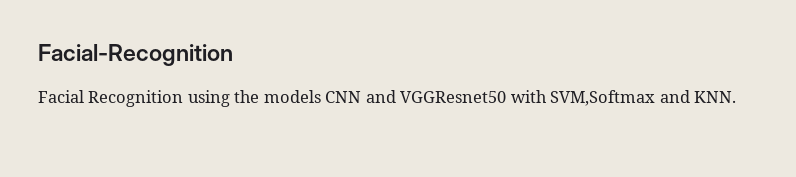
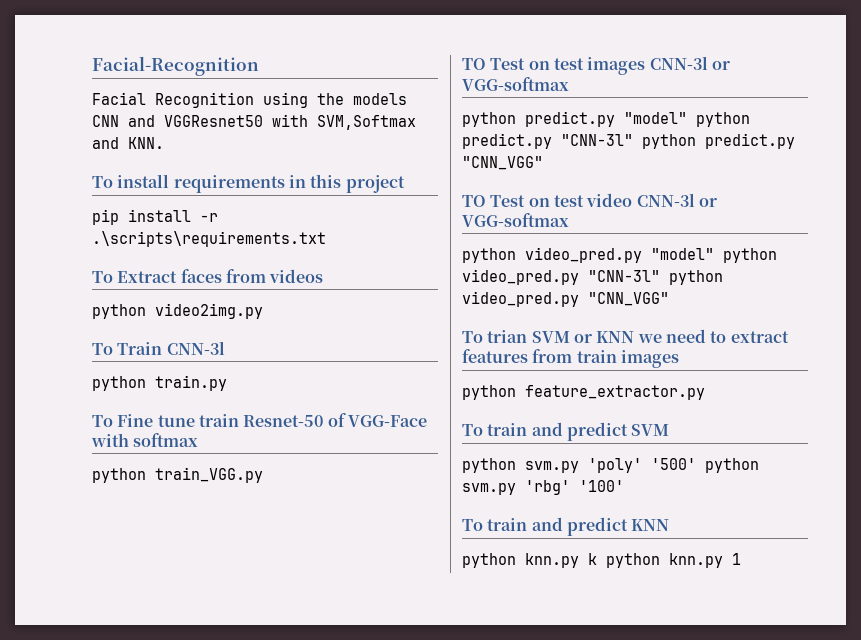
(737, 97) none -> [92,174,405,193] [92,209,218,225] [92,231,326,247] [92,269,324,283] [92,303,263,319] [92,341,225,355] [92,375,227,391] [92,413,427,427] [91,433,199,447] [92,467,263,483] [462,56,730,75] [462,77,569,91] [462,111,750,127] [462,133,795,149] [462,156,543,170] [462,193,717,207] [462,213,569,227] [462,247,777,263] [462,269,723,285] [462,291,669,307] [462,329,789,343] [462,349,679,368] [462,385,705,400] [462,422,670,441] [462,458,759,473] [462,480,624,495] [462,517,670,536] [462,553,741,568] // To install requirements in this project // pip install -r .\scripts\requirements.txt // To Extract faces from videos // python video2img.py // To Train CNN-3l // python train.py // To Fine tune train Resnet-50 of VGG-Face with softmax // python train_VGG.py // TO Test on test images CNN-3l or VGG-softmax // python predict.py "model" python predict.py "CNN-3l" python predict.py "CNN_VGG" // TO Test on test video CNN-3l or VGG-softmax // python video_pred.py "model" python video_pred.py "CNN-3l" python video_pred.py "CNN_VGG" // To trian SVM or KNN we need to extract features from train images // python feature_extractor.py // To train and predict SVM // python svm.py 'poly' '500' python svm.py 'rbg' '100' // To train and predict KNN // python knn.py k python knn.py 1

